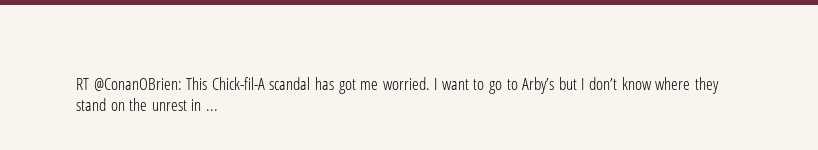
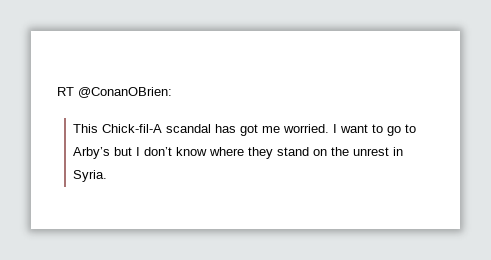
(182, 84) none -> (172, 92) //
[205,109,218,111] ... -> [72,170,107,182] Syria.

